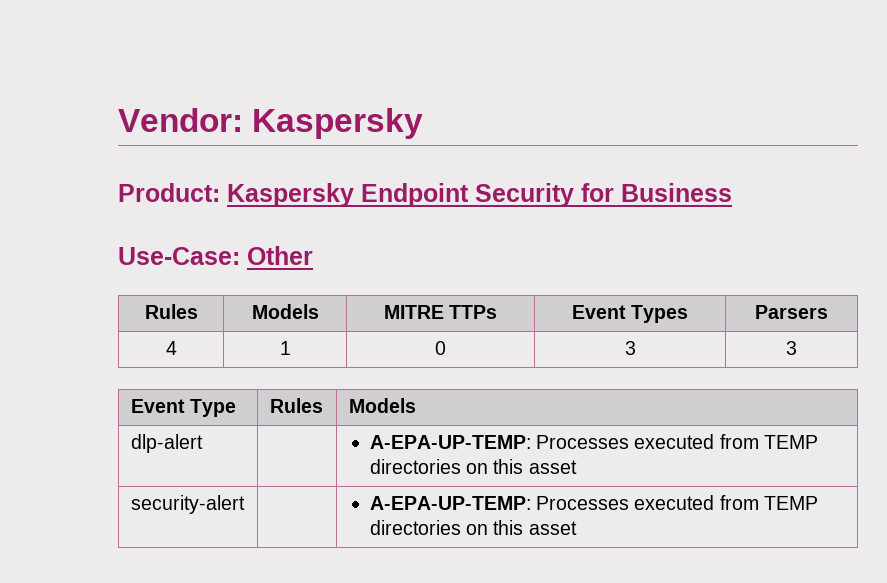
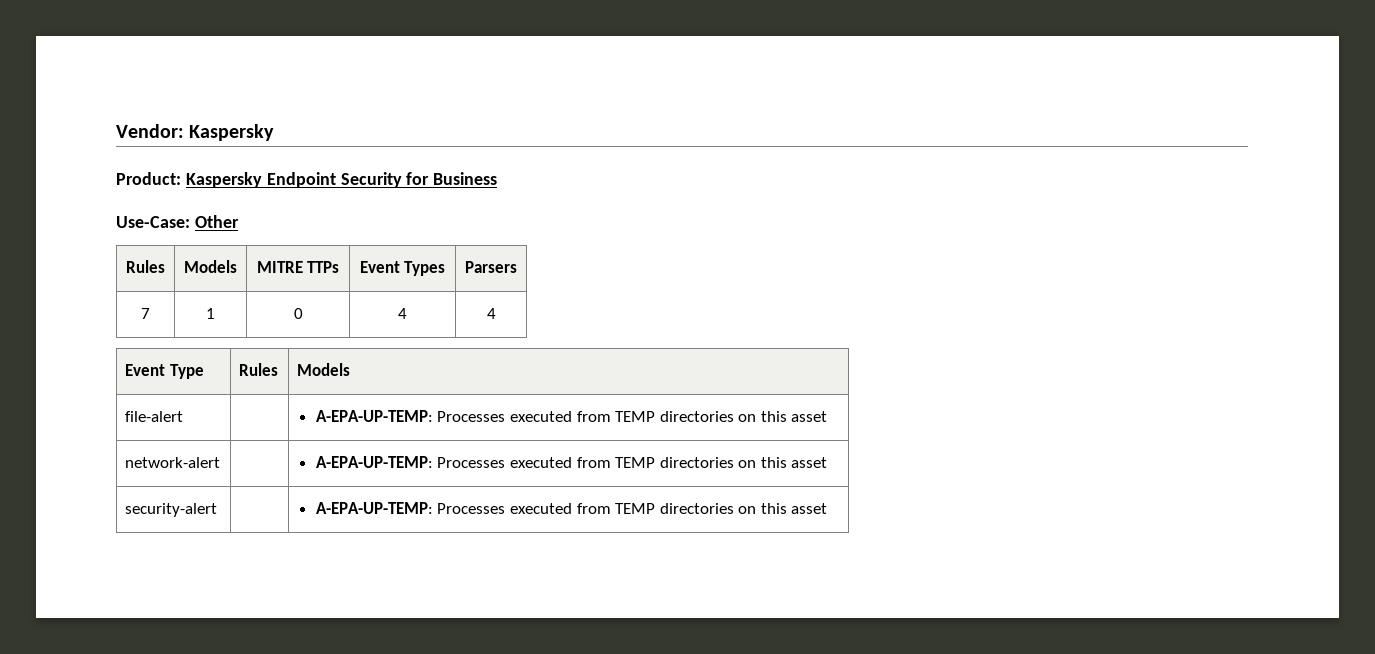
[165,341,177,355] 4 -> [141,308,150,319] 7
[624,341,636,355] [786,341,797,355] 3 | 3 -> [398,308,407,319] [486,308,496,319] 4 | 4
[130,434,203,453] dlp-alert -> [125,411,184,422] [315,410,828,422] [125,457,221,468] file-alert | | A-EPA-UP-TEMP: Processes executed from TEMP directories on this asset // network-alert

